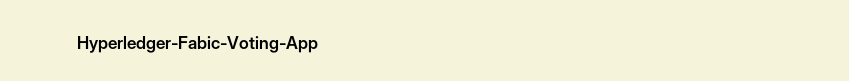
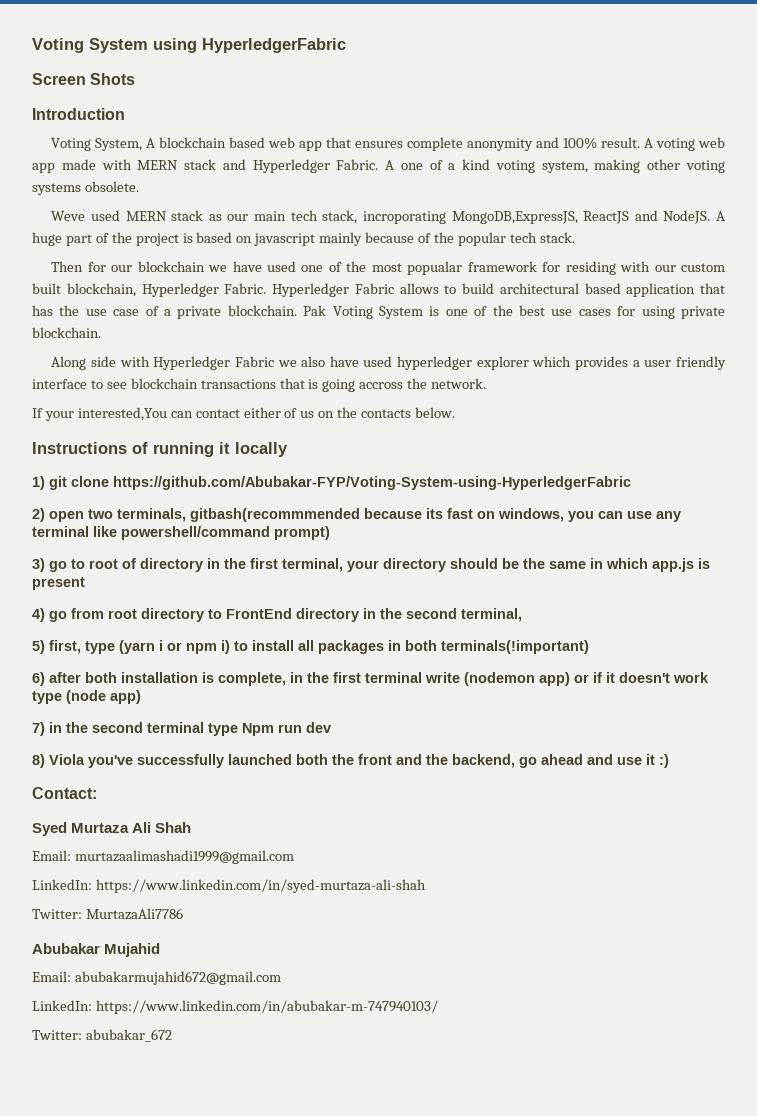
[77,36,318,53] Hyperledger-Fabic-Voting-App -> [32,38,346,53] [32,73,136,85] [32,108,125,120] [51,137,725,151] [32,159,725,173] [32,181,139,195] [51,210,726,224] [32,232,575,246] [51,261,725,275] [32,283,725,297] [32,305,725,319] [32,327,101,338] [51,356,726,370] [32,378,487,392] [32,407,456,421] [32,442,288,457] [32,476,631,490] [32,508,681,522] [32,526,330,540] [32,558,710,572] [32,577,85,590] [32,608,522,622] [32,640,589,654] [32,672,709,686] [32,690,141,704] [32,722,331,736] [32,754,669,768] [32,787,97,799] [32,822,192,836] [32,850,294,864] [32,879,426,893] [32,908,183,920] [32,943,161,957] [32,971,281,985] [32,1000,438,1014] [32,1029,172,1042] Voting System using HyperledgerFabric // Screen Shots // Introduction // Voting System, A blockchain based web app that ensures complete anonymity and 100% result. A voting web app made with MERN stack and Hyperledger Fabric. A one of a kind voting system, making other voting systems obsolete. // Weve used MERN stack as our main tech stack, incroporating MongoDB,ExpressJS, ReactJS and NodeJS. A huge part of the project is based on javascript mainly because of the popular tech stack. // Then for our blockchain we have used one of the most popualar framework for residing with our custom built blockchain, Hyperledger Fabric. Hyperledger Fabric allows to build architectural based application that has the use case of a private blockchain. Pak Voting System is one of the best use cases for using private blockchain. // Along side with Hyperledger Fabric we also have used hyperledger explorer which provides a user friendly interface to see blockchain transactions that is going accross the network. // If your interested,You can contact either of us on the contacts below. // Instructions of running it locally // 1) git clone https://github.com/Abubakar-FYP/Voting-System-using-HyperledgerFabric // 2) open two terminals, gitbash(recommmended because its fast on windows, you can use any terminal like powershell/command prompt) // 3) go to root of directory in the first terminal, your directory should be the same in which app.js is present // 4) go from root directory to FrontEnd directory in the second terminal, // 5) first, type (yarn i or npm i) to install all packages in both terminals(!important) // 6) after both installation is complete, in the first terminal write (nodemon app) or if it doesn't work type (node app) // 7) in the second terminal type Npm run dev // 8) Viola you've successfully launched both the front and the backend, go ahead and use it :) // Contact: // Syed Murtaza Ali Shah // Email: murtazaalimashadi1999@gmail.com // LinkedIn: https://www.linkedin.com/in/syed-murtaza-ali-shah // Twitter: MurtazaAli7786 // Abubakar Mujahid // Email: abubakarmujahid672@gmail.com // LinkedIn: https://www.linkedin.com/in/abubakar-m-747940103/ // Twitter: abubakar_672

